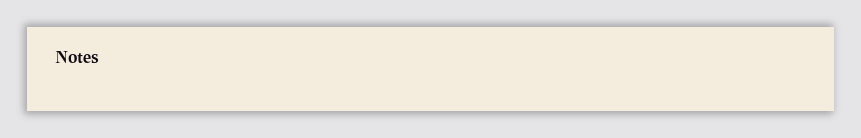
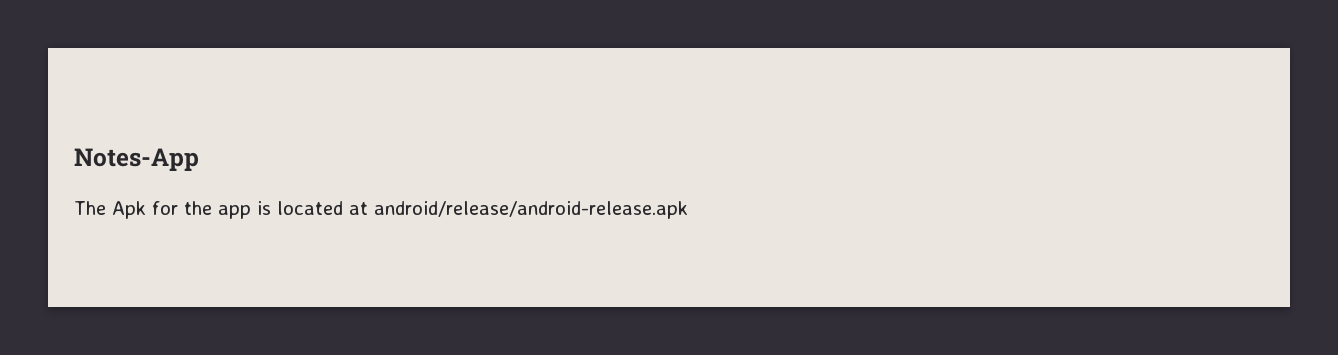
[55,51,99,64] Notes -> [74,148,199,171] [74,201,688,219] Notes-App // The Apk for the app is located at android/release/android-release.apk

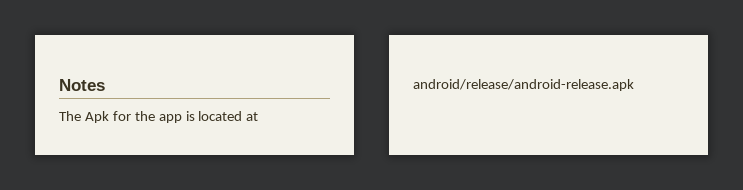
[74,148,199,171] Notes-App -> [59,79,105,91] Notes

